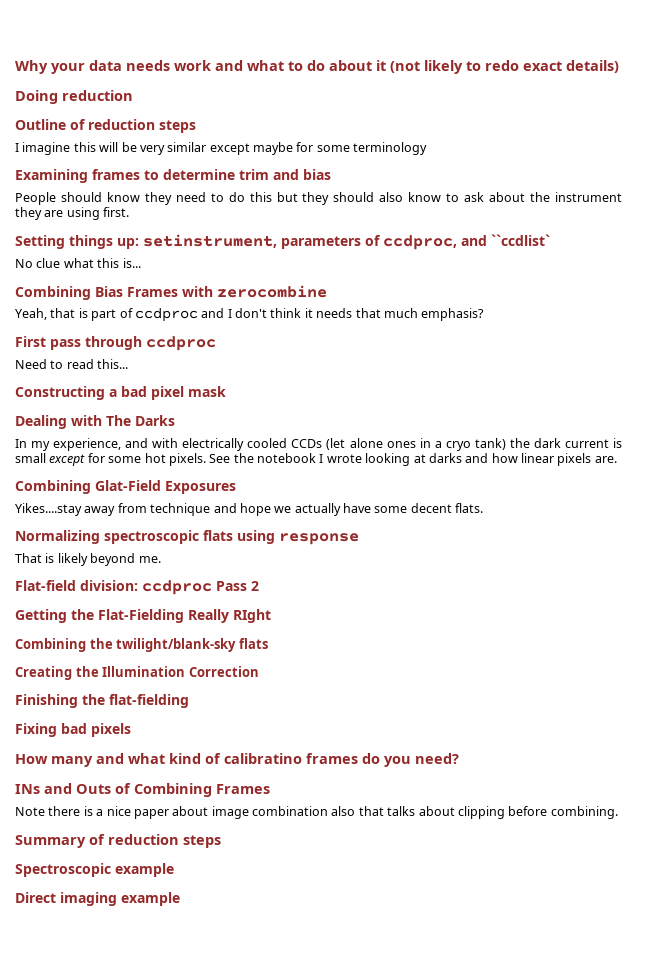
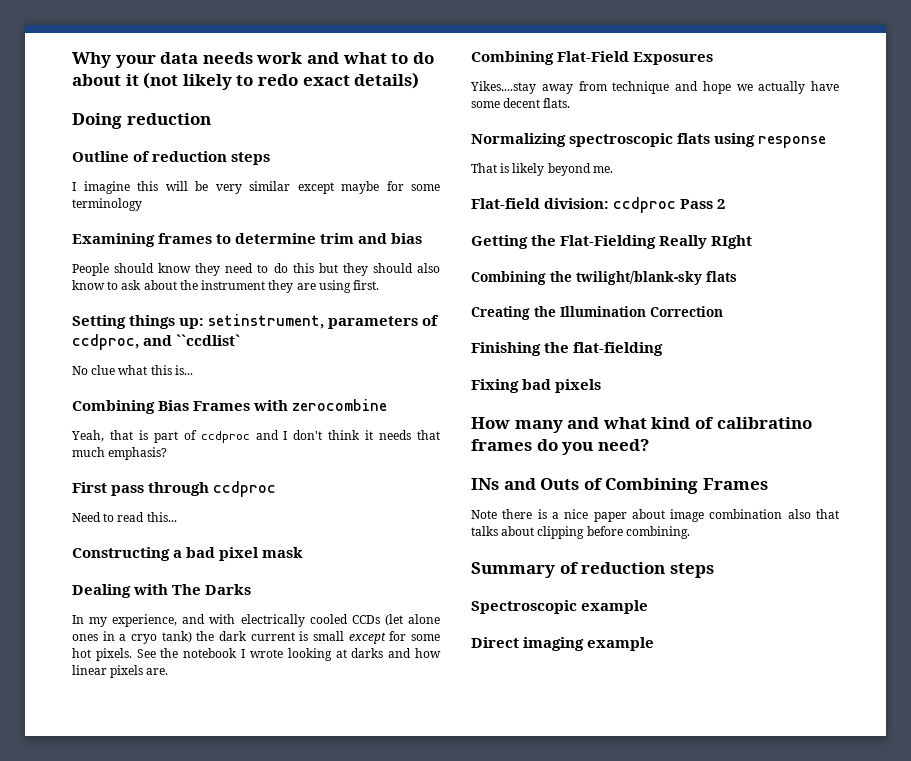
[95,480,161,491] Glat-Field -> [557,51,630,62] Flat-Field

